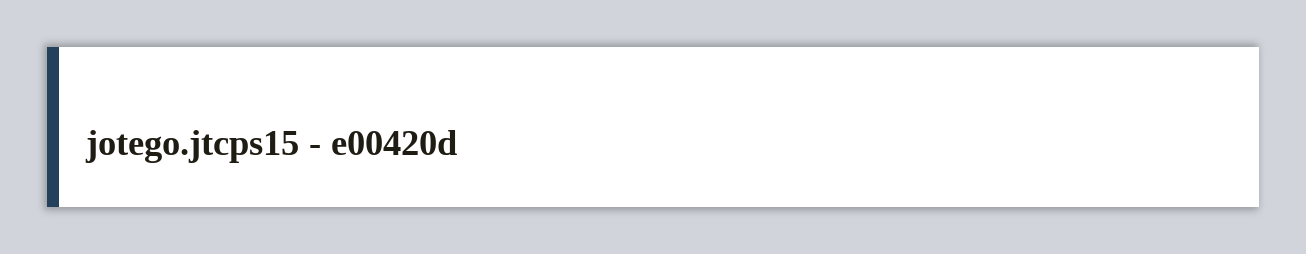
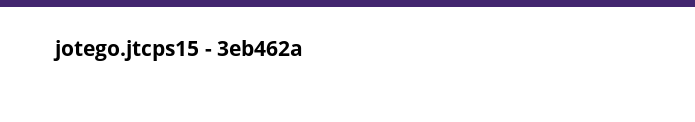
[330,130,457,155] e00420d -> [217,40,304,56] 3eb462a

